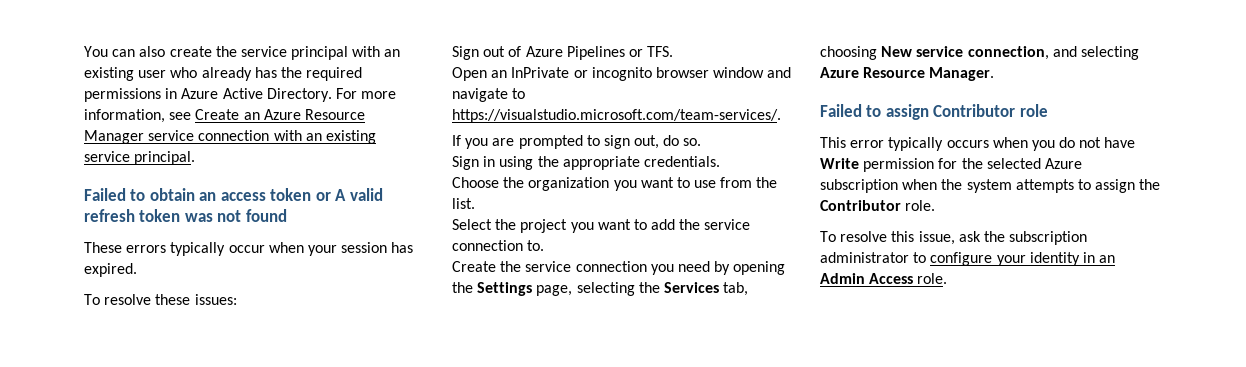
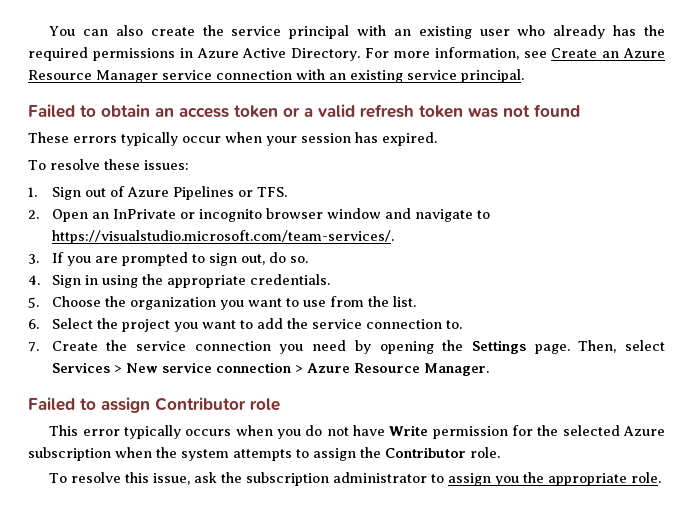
[335,189,347,201] A -> [304,107,313,117] a
(237, 299) none -> [28,187,37,197] 1.
(674, 51) none -> [28,210,39,219] 2.
(781, 116) none -> [28,254,39,264] 3.
(702, 142) none -> [28,275,40,285] 4.
(720, 161) none -> [28,297,39,308] 5.
(475, 203) none -> [28,319,39,329] 6.
(545, 245) none -> [28,342,39,352] 7.
[536,282,749,296] [820,46,1139,60] page, selecting the Services tab, choosing New service connection, and selecting -> [534,340,665,354] [51,362,303,373] page. Then, select Services > New service connection >
[930,252,1116,266] [820,273,914,284] configure your identity in an Admin Access -> [448,472,628,486] assign you the appropriate

